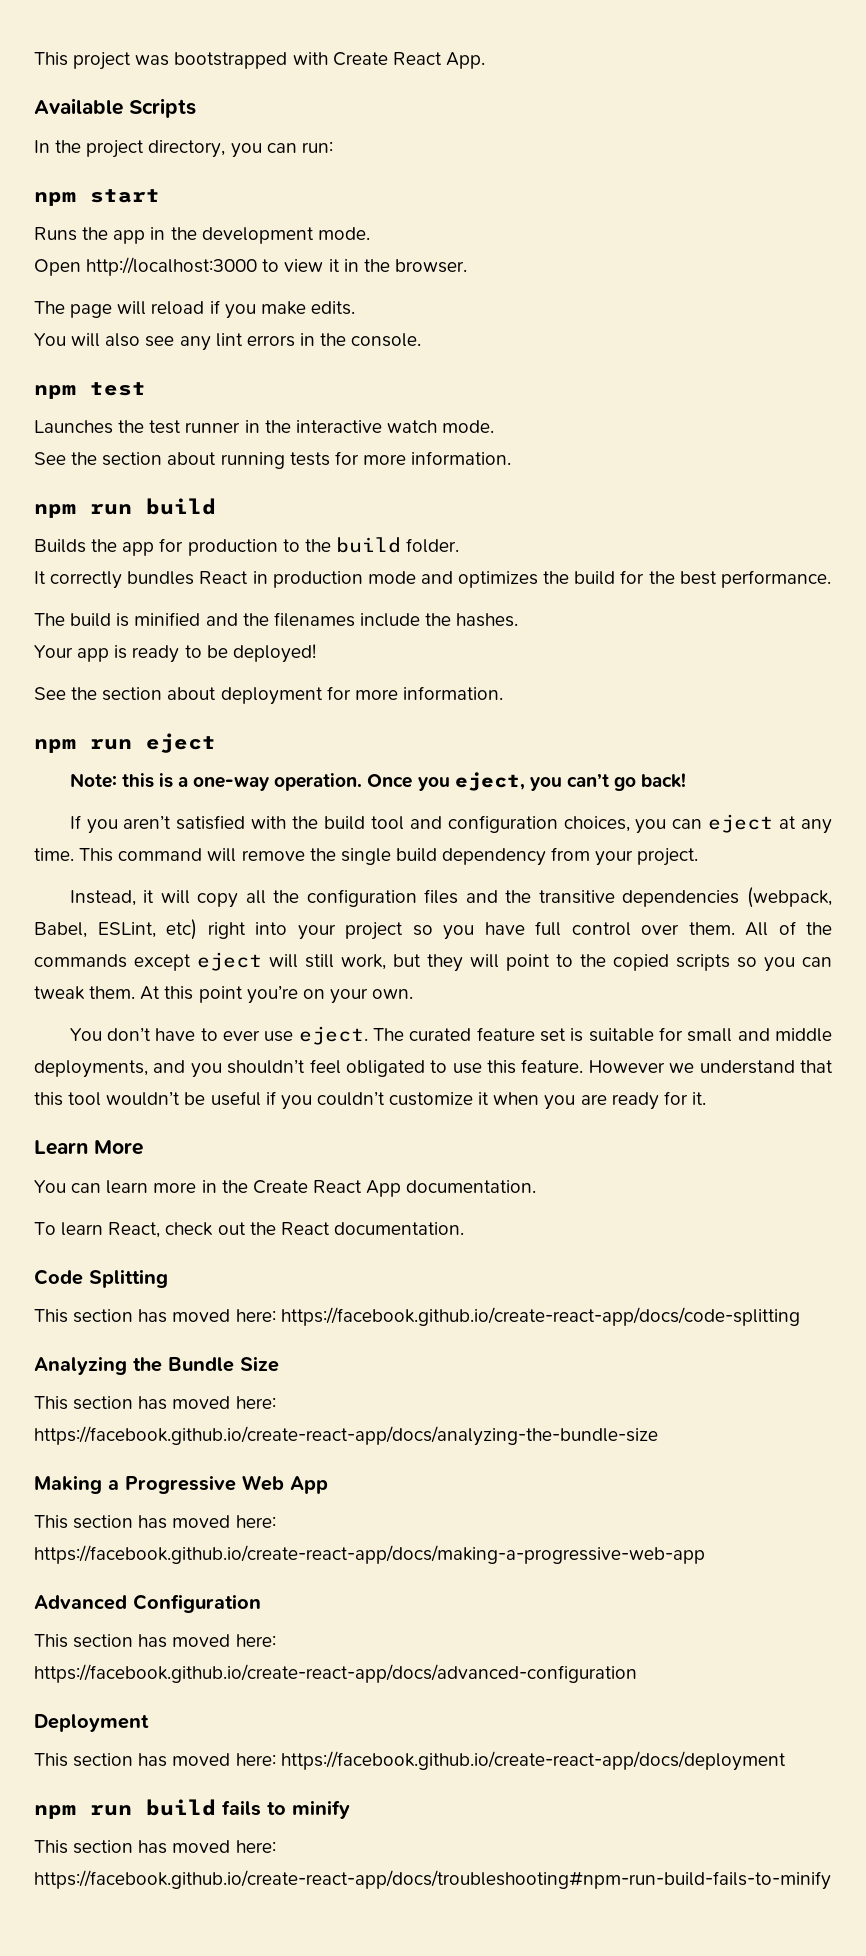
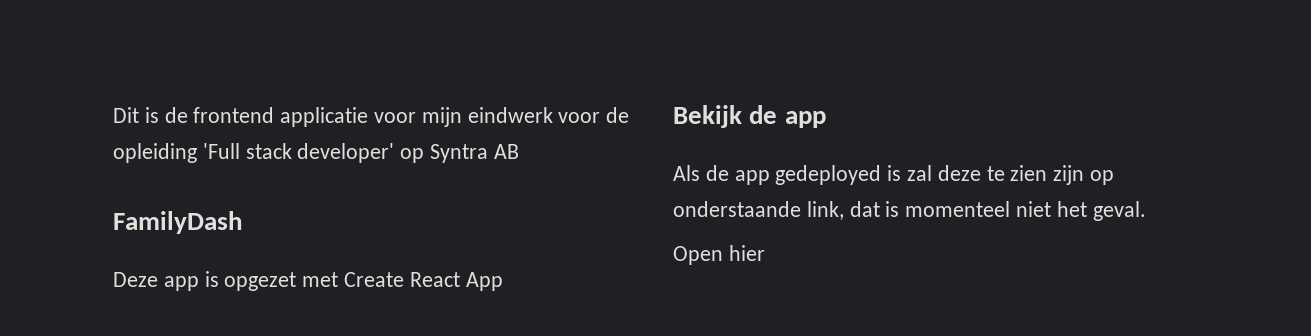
[34,52,485,70] [34,98,196,118] [34,140,333,158] [34,189,160,206] [34,227,370,244] [34,257,467,276] [34,300,355,319] [34,333,422,351] [34,382,146,399] [34,420,495,434] [34,451,512,469] [34,498,216,518] [34,537,460,556] [34,570,831,589] [34,612,519,627] [34,644,316,663] [34,686,503,705] [34,733,216,753] [69,772,687,791] [69,814,833,834] [34,847,699,866] [69,887,832,908] [34,919,832,940] [34,952,832,972] [34,985,414,1004] [69,1026,832,1045] [34,1059,833,1078] [34,1091,706,1110] [34,1140,143,1155] [34,1180,537,1197] [34,1222,464,1238] [34,1269,168,1288] [34,1307,800,1326] [34,1356,279,1375] [34,1396,276,1410] [34,1426,658,1446] [34,1475,328,1494] [34,1515,276,1529] [34,1545,705,1564] [34,1594,261,1613] [34,1634,276,1648] [34,1664,637,1683] [34,1714,149,1732] [34,1751,786,1771] [34,1799,350,1819] [34,1840,276,1854] [34,1870,831,1890] This project was bootstrapped with Create React App. // Available Scripts // In the project directory, you can run: // npm start // Runs the app in the development mode. // Open http://localhost:3000 to view it in the browser. // The page will reload if you make edits. // You will also see any lint errors in the console. // npm test // Launches the test runner in the interactive watch mode. // See the section about running tests for more information. // npm run build // Builds the app for production to the build folder. // It correctly bundles React in production mode and optimizes the build for the best performance. // The build is minified and the filenames include the hashes. // Your app is ready to be deployed! // See the section about deployment for more information. // npm run eject // Note: this is a one-way operation. Once you eject, you can’t go back! // If you aren’t satisfied with the build tool and configuration choices, you can eject at any time. This command will remove the single build dependency from your project. // Instead, it will copy all the configuration files and the transitive dependencies (webpack, Babel, ESLint, etc) right into your project so you have full control over them. All of the commands except eject will still work, but they will point to the copied scripts so you can tweak them. At this point you’re on your own. // You don’t have to ever use eject. The curated feature set is suitable for small and middle deployments, and you shouldn’t feel obligated to use this feature. However we understand that this tool wouldn’t be useful if you couldn’t customize it when you are ready for it. // Learn More // You can learn more in the Create React App documentation. // To learn React, check out the React documentation. // Code Splitting // This section has moved here: https://facebook.github.io/create-react-app/docs/code-splitting // Analyzing the Bundle Size // This section has moved here: https://facebook.github.io/create-react-app/docs/analyzing-the-bundle-size // Making a Progressive Web App // This section has moved here: https://facebook.github.io/create-react-app/docs/making-a-progressive-web-app // Advanced Configuration // This section has moved here: https://facebook.github.io/create-react-app/docs/advanced-configuration // Deployment // This section has moved here: https://facebook.github.io/create-react-app/docs/deployment // npm run build fails to minify // This section has moved here: https://facebook.github.io/create-react-app/docs/troubleshooting#npm-run-build-fails-to-minify -> [113,107,630,127] [113,143,519,163] [113,211,242,234] [113,271,503,291] [673,105,826,128] [673,165,1115,185] [673,201,1146,221] [673,245,765,265] Dit is de frontend applicatie voor mijn eindwerk voor de opleiding 'Full stack developer' op Syntra AB // FamilyDash // Deze app is opgezet met Create React App // Bekijk de app // Als de app gedeployed is zal deze te zien zijn op onderstaande link, dat is momenteel niet het geval. // Open hier

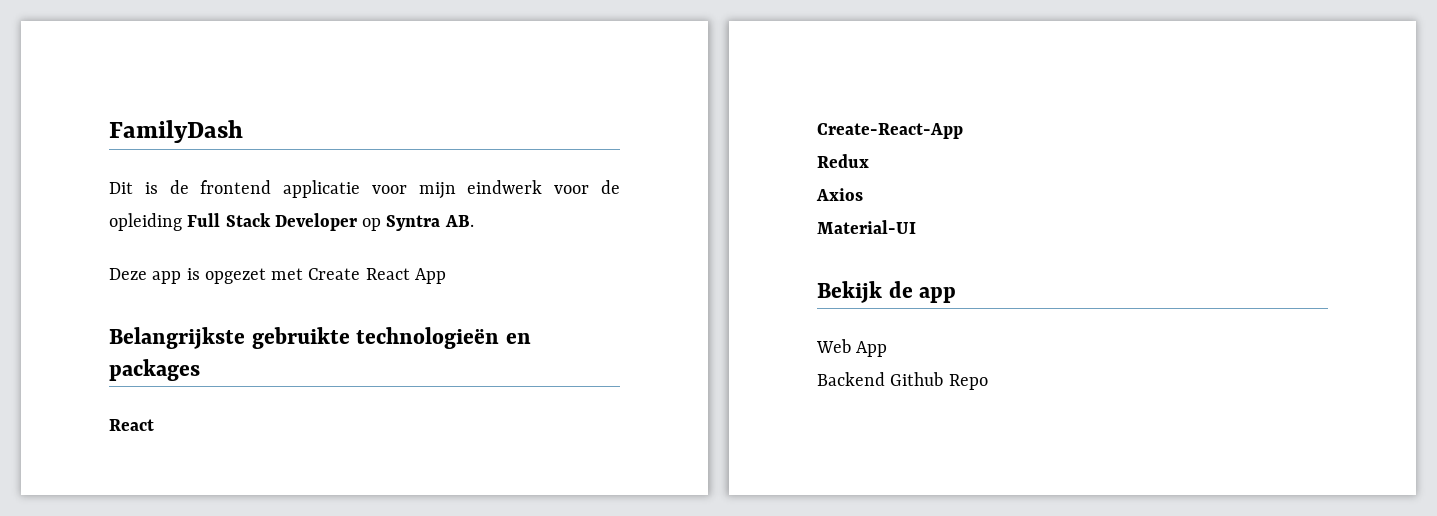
(113, 115) none -> [109,120,243,143] FamilyDash //
[202,143,519,163] [113,211,242,234] 'Full stack developer' op Syntra AB // FamilyDash -> [187,213,474,231] Full Stack Developer op Syntra AB.
[673,105,826,128] [673,165,1115,185] [673,201,1146,221] [673,245,765,265] Bekijk de app // Als de app gedeployed is zal deze te zien zijn op onderstaande link, dat is momenteel niet het geval. // Open hier -> [109,327,531,349] [109,359,200,381] [109,419,154,431] [817,123,963,139] [817,154,869,168] [816,188,863,201] [817,220,916,234] [817,281,957,303] [816,339,888,357] [817,372,988,390] Belangrijkste gebruikte technologieën en packages // React // Create-React-App // Redux // Axios // Material-UI // Bekijk de app // Web App // Backend Github Repo

